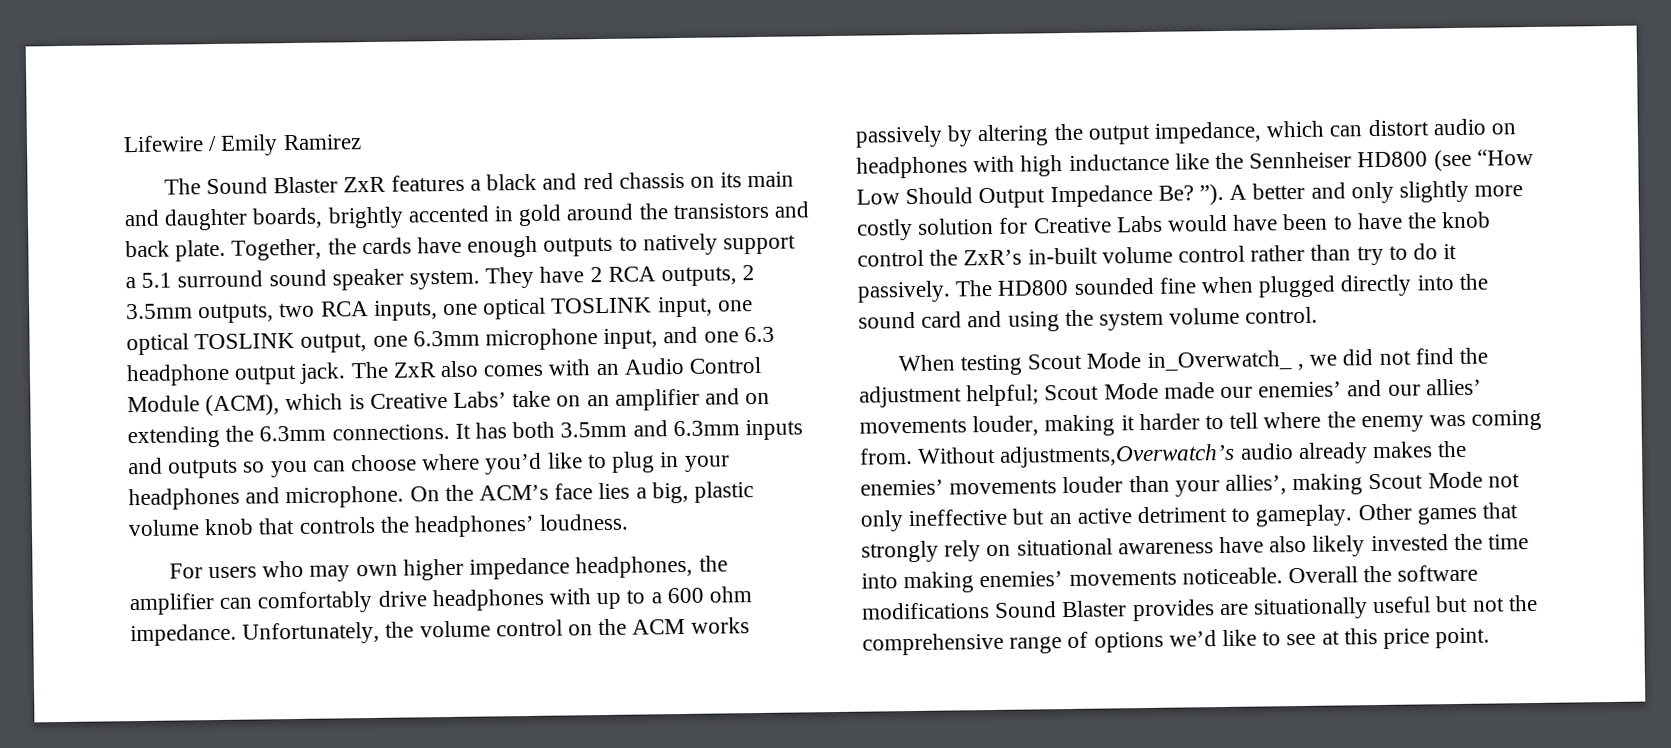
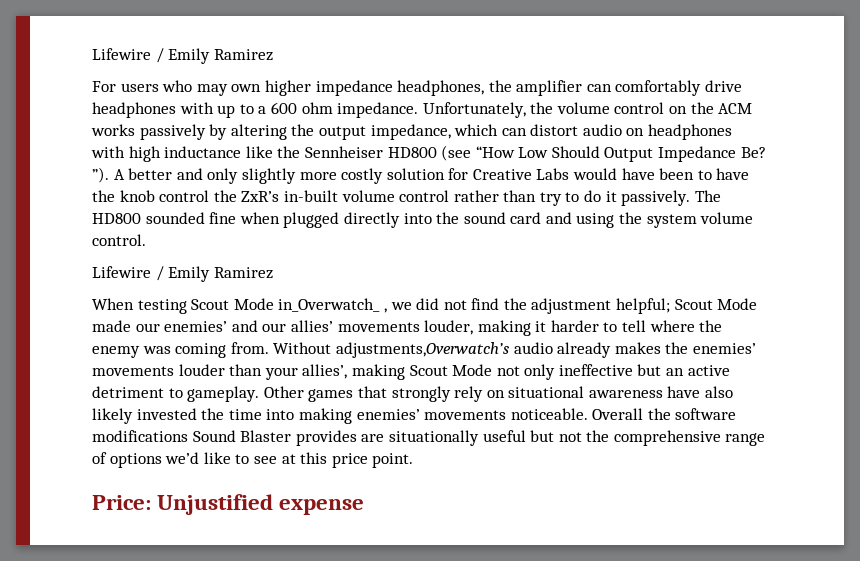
[123,134,362,156] [163,171,795,195] [124,201,810,231] [125,233,797,262] [125,265,756,291] [126,296,753,324] [126,326,775,356] [126,356,762,387] [127,388,771,417] [127,419,804,449] [128,451,730,479] [128,481,755,511] [128,513,629,538] Lifewire / Emily Ramirez // The Sound Blaster ZxR features a black and red chassis on its main and daughter boards, brightly accented in gold around the transistors and back plate. Together, the cards have enough outputs to natively support a 5.1 surround sound speaker system. They have 2 RCA outputs, 2 3.5mm outputs, two RCA inputs, one optical TOSLINK input, one optical TOSLINK output, one 6.3mm microphone input, and one 6.3 headphone output jack. The ZxR also comes with an Audio Control Module (ACM), which is Creative Labs’ take on an amplifier and on extending the 6.3mm connections. It has both 3.5mm and 6.3mm inputs and outputs so you can choose where you’d like to plug in your headphones and microphone. On the ACM’s face lies a big, plastic volume knob that controls the headphones’ loudness. -> [92,48,273,64] Lifewire / Emily Ramirez
(1319, 315) none -> [92,266,273,282] // Lifewire / Emily Ramirez
(1491, 638) none -> [92,494,365,515] // Price: Unjustified expense

